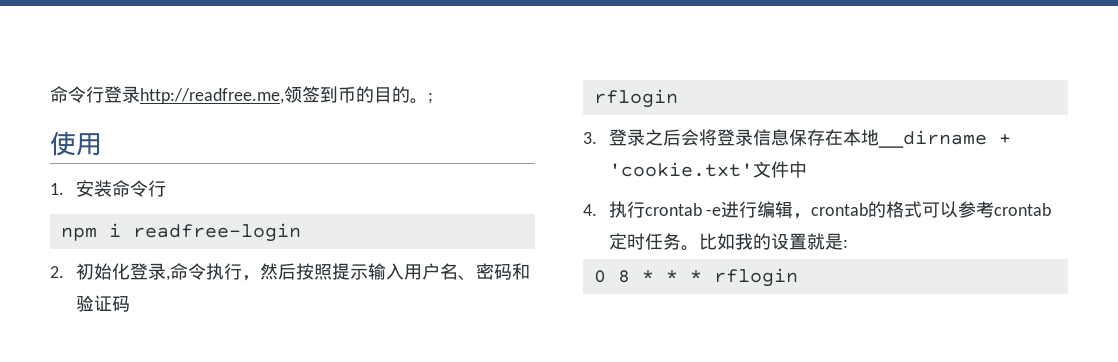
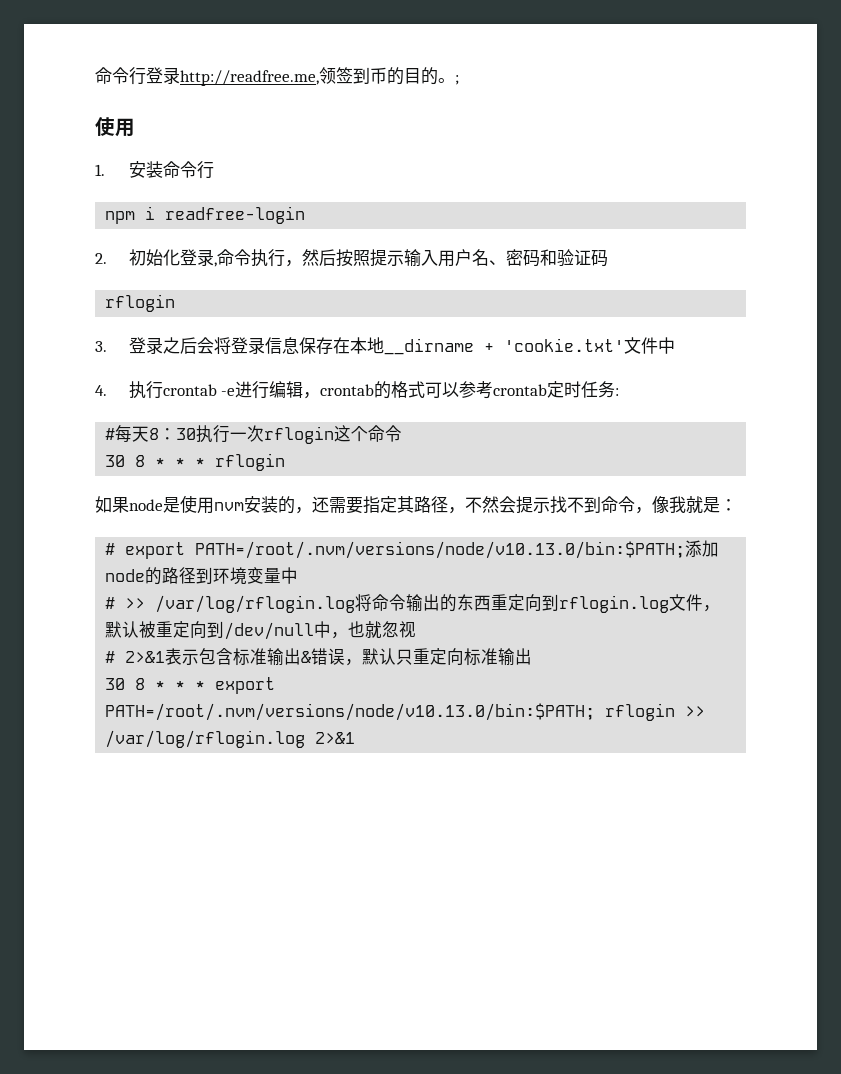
[680,233,848,251] [593,270,606,283] 。比如我的设置就是: // 0 -> [615,388,620,396] [105,425,403,444] [105,455,126,467] : // #每天8：30执行一次rflogin这个命令 // 30
(798, 277) none -> [95,495,737,514] [105,540,720,559] [105,567,299,585] [105,594,721,613] [105,621,417,640] [105,648,533,666] [105,677,276,694] [105,703,706,721] [105,730,356,748] // 如果node是使用nvm安装的，还需要指定其路径，不然会提示找不到命令，像我就是： // # export PATH=/root/.nvm/versions/node/v10.13.0/bin:$PATH;添加node的路径到环境变量中 // # >> /var/log/rflogin.log将命令输出的东西重定向到rflogin.log文件，默认被重定向到/dev/null中，也就忽视 // # 2>&1表示包含标准输出&错误，默认只重定向标准输出 // 30 8 * * * export PATH=/root/.nvm/versions/node/v10.13.0/bin:$PATH; rflogin >> /var/log/rflogin.log 2>&1

